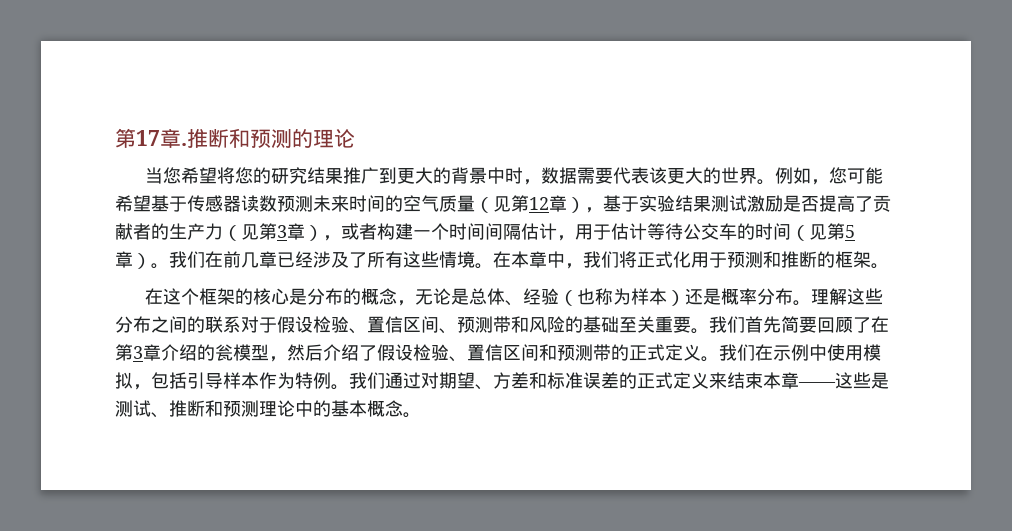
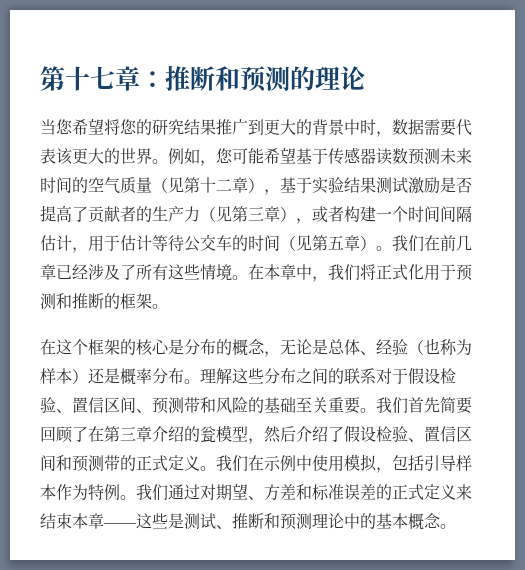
[115,128,187,148] 第17章. -> [40,66,165,91] 第十七章：
[529,197,549,210] 12 -> [200,177,232,193] 十二
[277,225,287,238] 3 -> [248,206,264,221] 三
[845,225,855,238] 5 -> [328,235,344,250] 五
[133,346,143,359] 3 -> [120,426,136,441] 三

